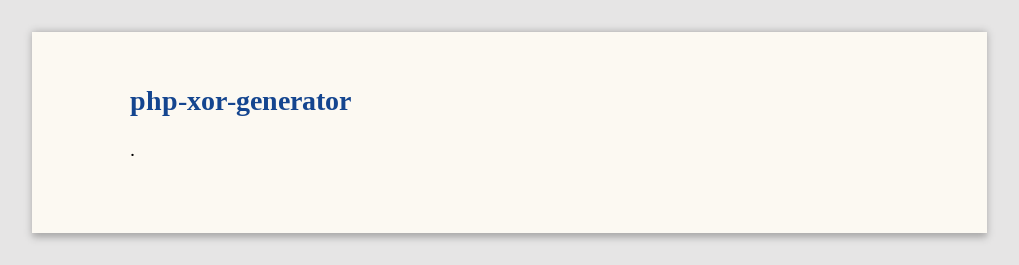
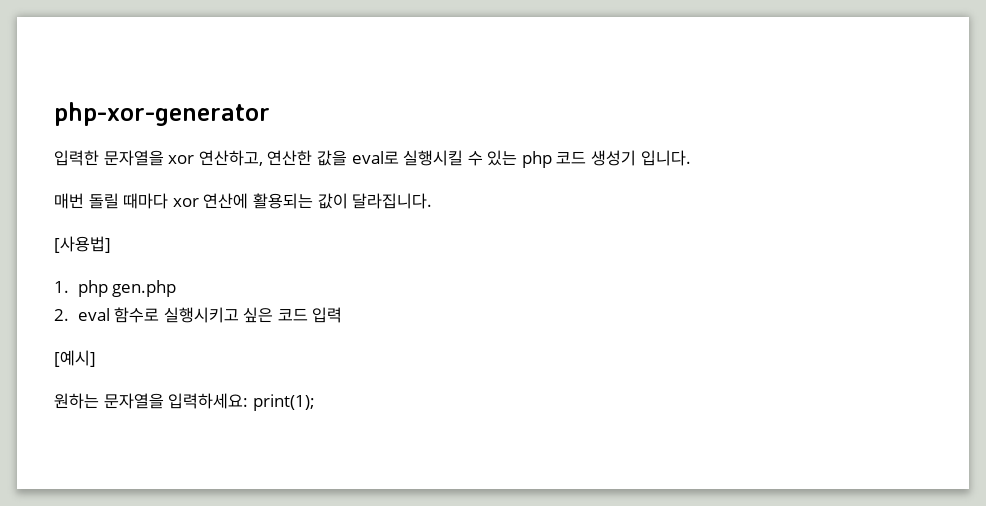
[130,153,135,156] . -> [54,150,691,168] [54,193,433,209] [54,236,111,253] [54,280,177,297] [54,307,343,323] [54,350,96,367] [54,393,315,411] 입력한 문자열을 xor 연산하고, 연산한 값을 eval로 실행시킬 수 있는 php 코드 생성기 입니다. // 매번 돌릴 때마다 xor 연산에 활용되는 값이 달라집니다. // [사용법] // 1. php gen.php // 2. eval 함수로 실행시키고 싶은 코드 입력 // [예시] // 원하는 문자열을 입력하세요: print(1);

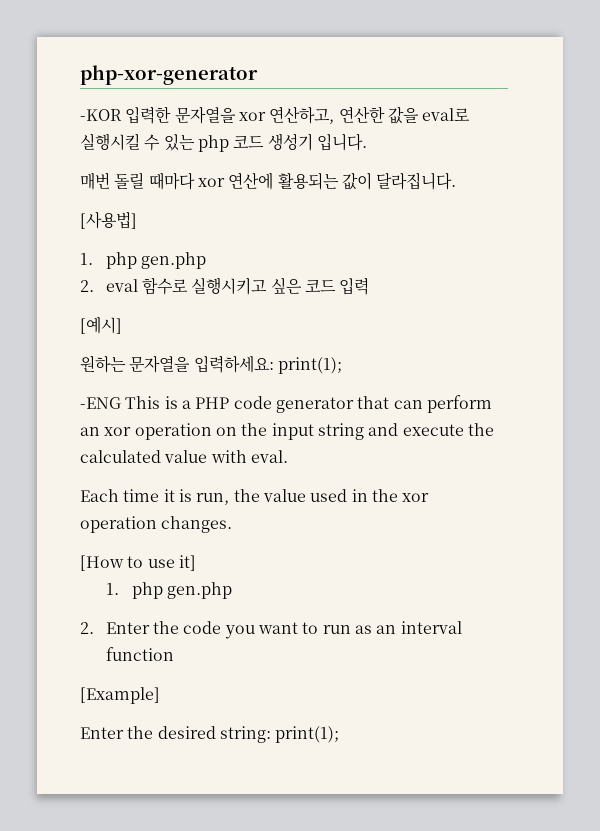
(270, 114) none -> [80,109,122,121] -KOR
(315, 402) none -> [80,395,492,413] [80,423,494,440] [80,450,288,463] [80,489,430,505] [80,516,233,533] [80,555,196,571] [105,582,233,599] [80,621,462,639] [105,647,174,661] [80,687,160,704] [80,726,340,743] // -ENG This is a PHP code generator that can perform an xor operation on the input string and execute the calculated value with eval. // Each time it is run, the value used in the xor operation changes. // [How to use it] // 1. php gen.php // 2. Enter the code you want to run as an interval function // [Example] // Enter the desired string: print(1);

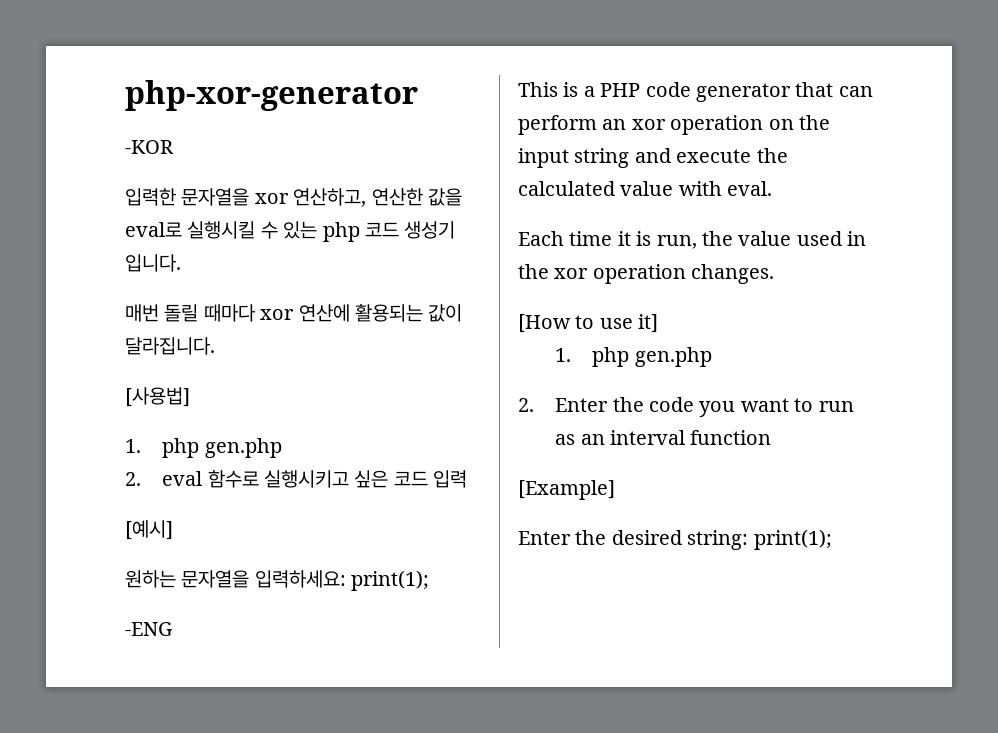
(122, 115) none -> (174, 147) //
(121, 403) none -> (172, 629) //

